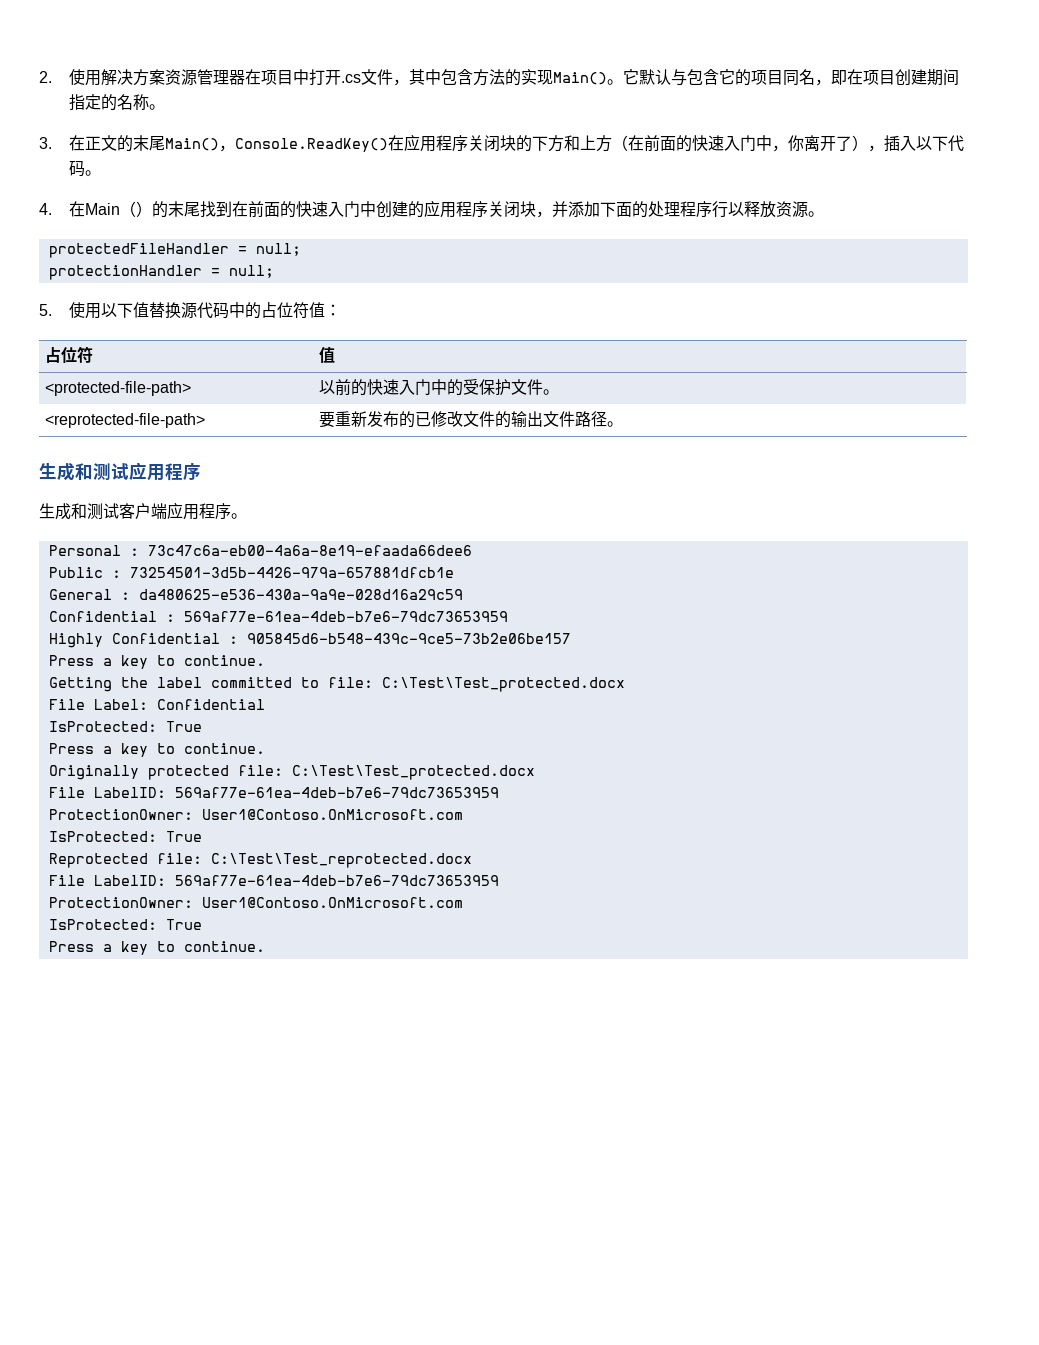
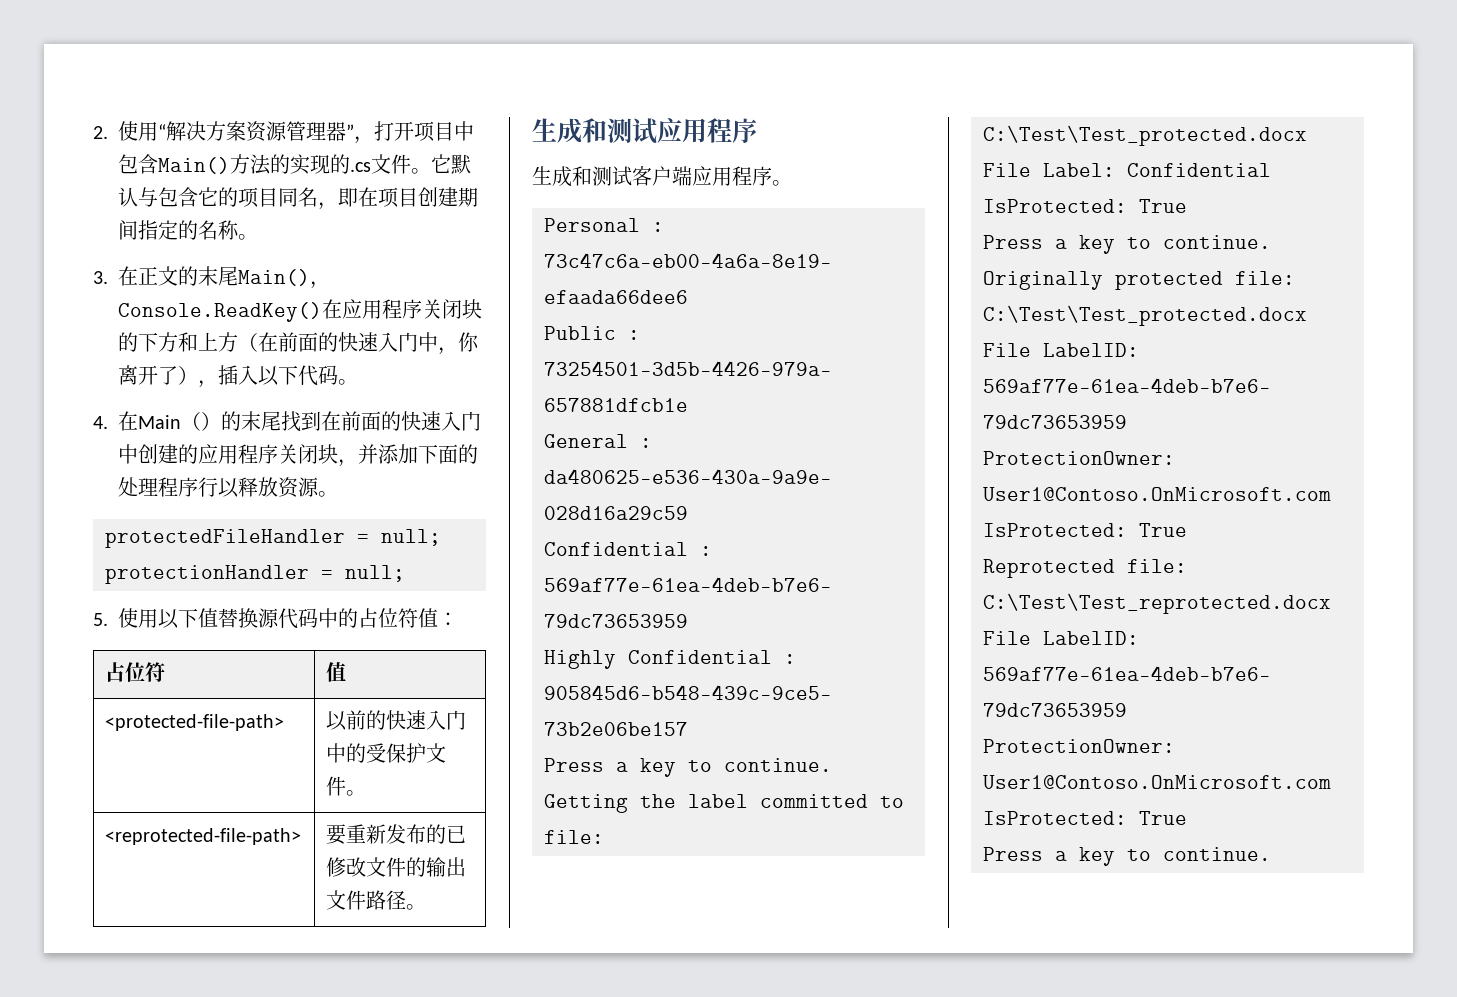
(101, 78) none -> [158,124,167,139] “
[244,69,607,86] 在项目中打开.cs文件，其中包含方法的实现Main() -> [346,121,475,144] [118,154,412,175] ”，打开项目中包含Main()方法的实现的.cs文件

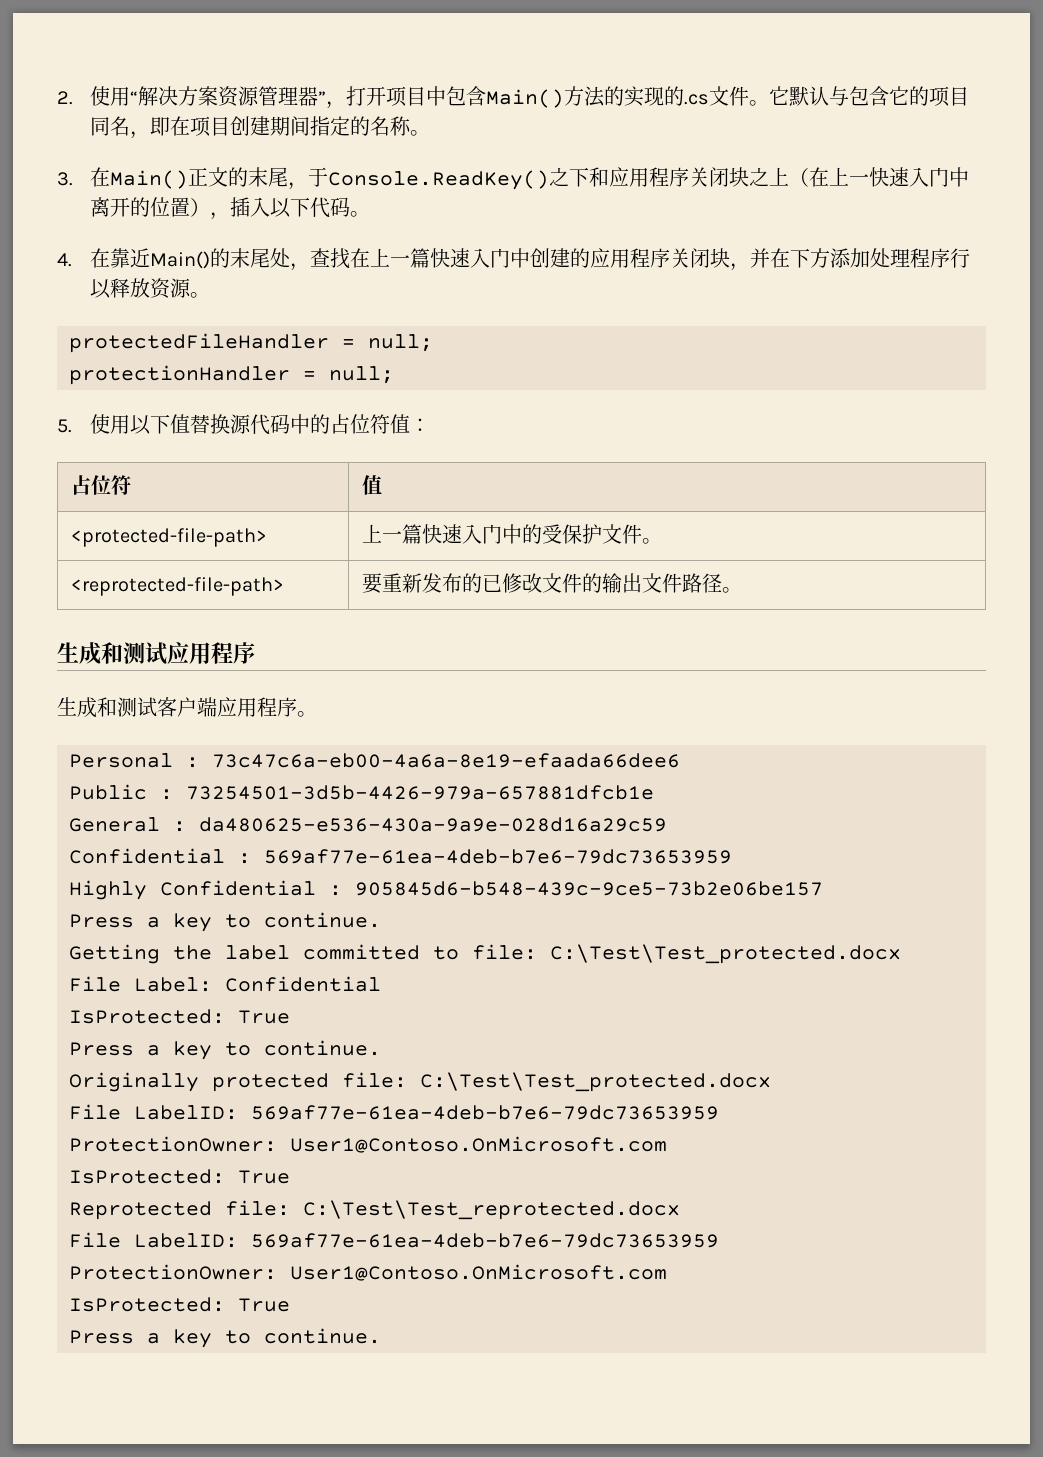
(139, 276) none -> [109,170,188,189] Main()
[238,269,331,289] [118,299,483,322] [118,332,480,355] [118,365,179,385] Main()，Console.ReadKey()在应用程序关闭块的下方和上方（在前面的快速入门中，你离开了 -> [287,167,969,190] [89,197,190,217] ，于Console.ReadKey()之下和应用程序关闭块之上（在上一快速入门中离开的位置
[138,411,402,432] Main（）的末尾找到在前面的 -> [109,248,430,271] 靠近Main()的末尾处，查找在上一篇
[378,444,479,464] 添加下面的 -> [769,248,870,268] 在下方添加
[326,710,387,731] 以前的 -> [361,524,422,544] 上一篇

